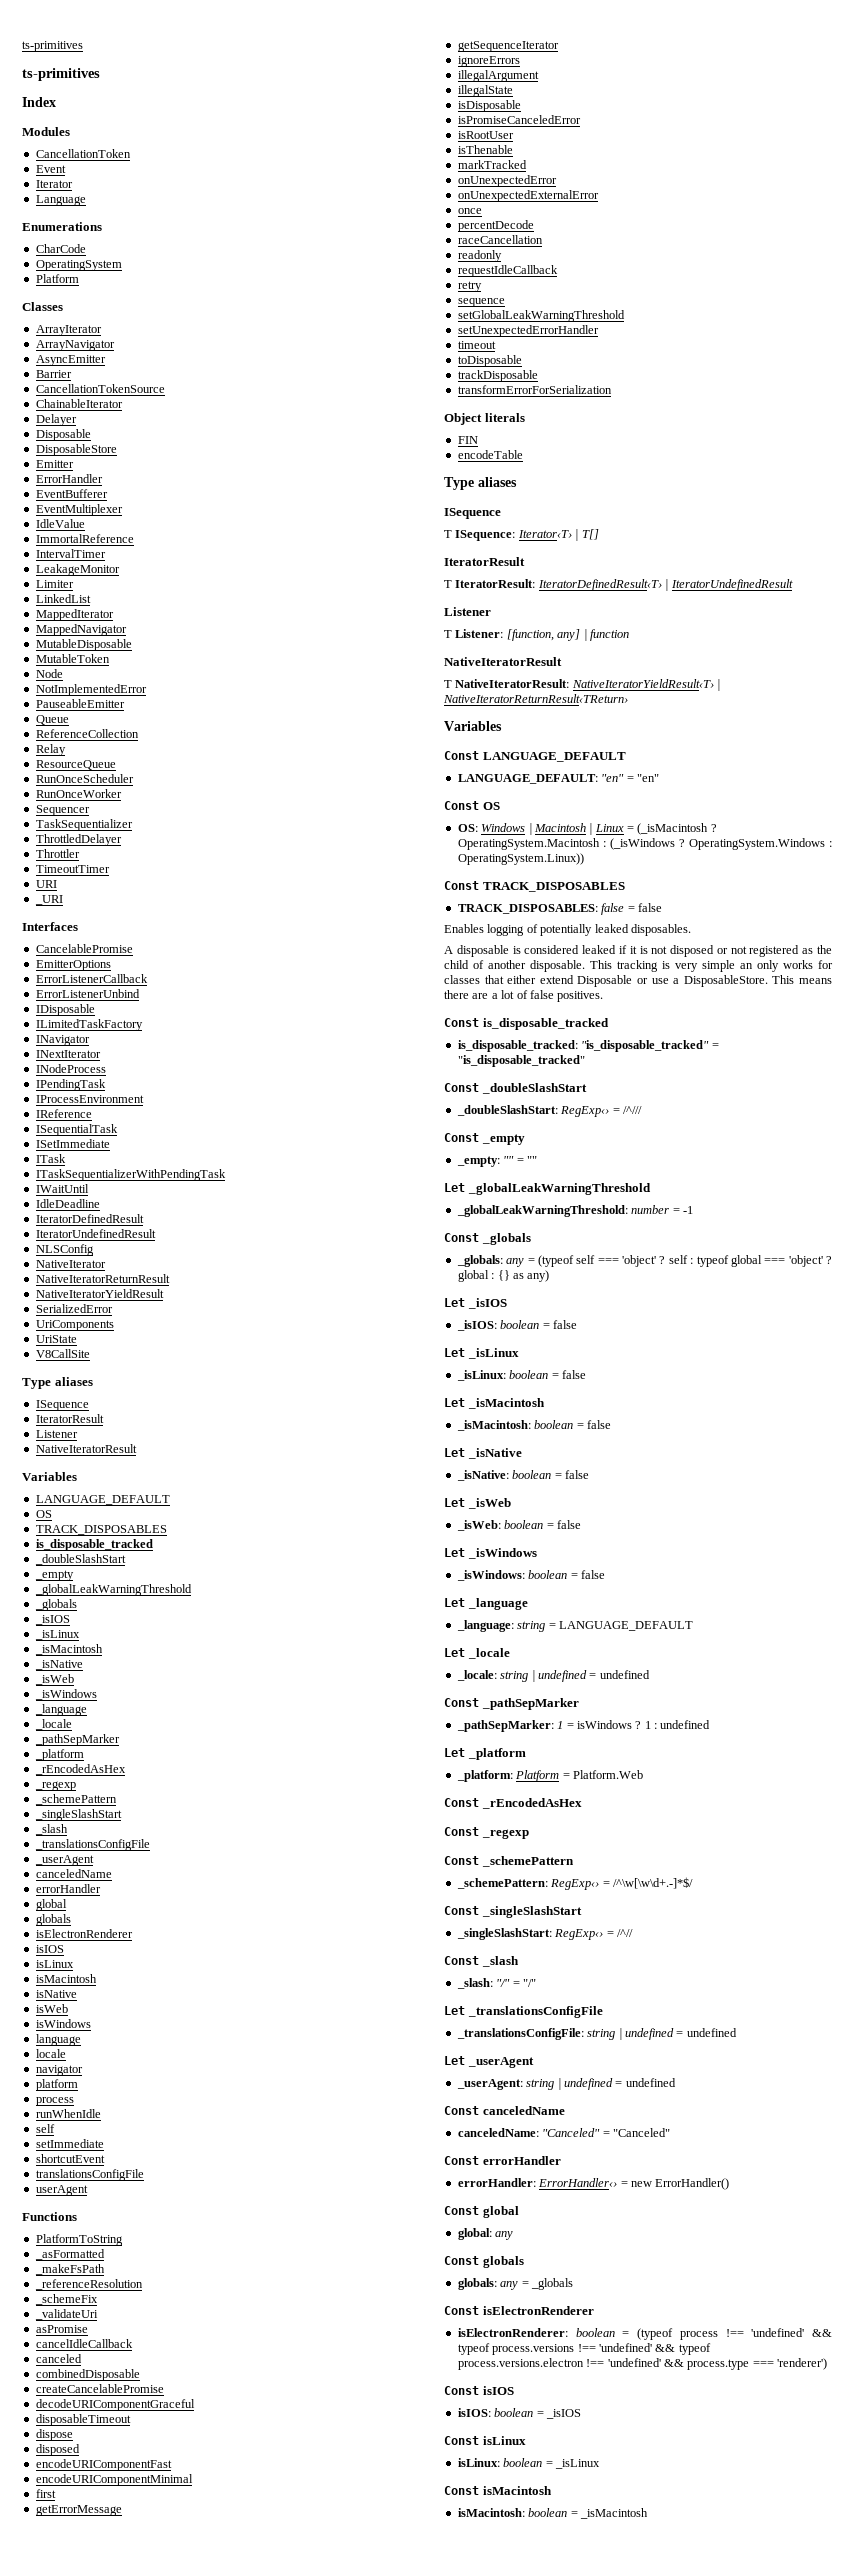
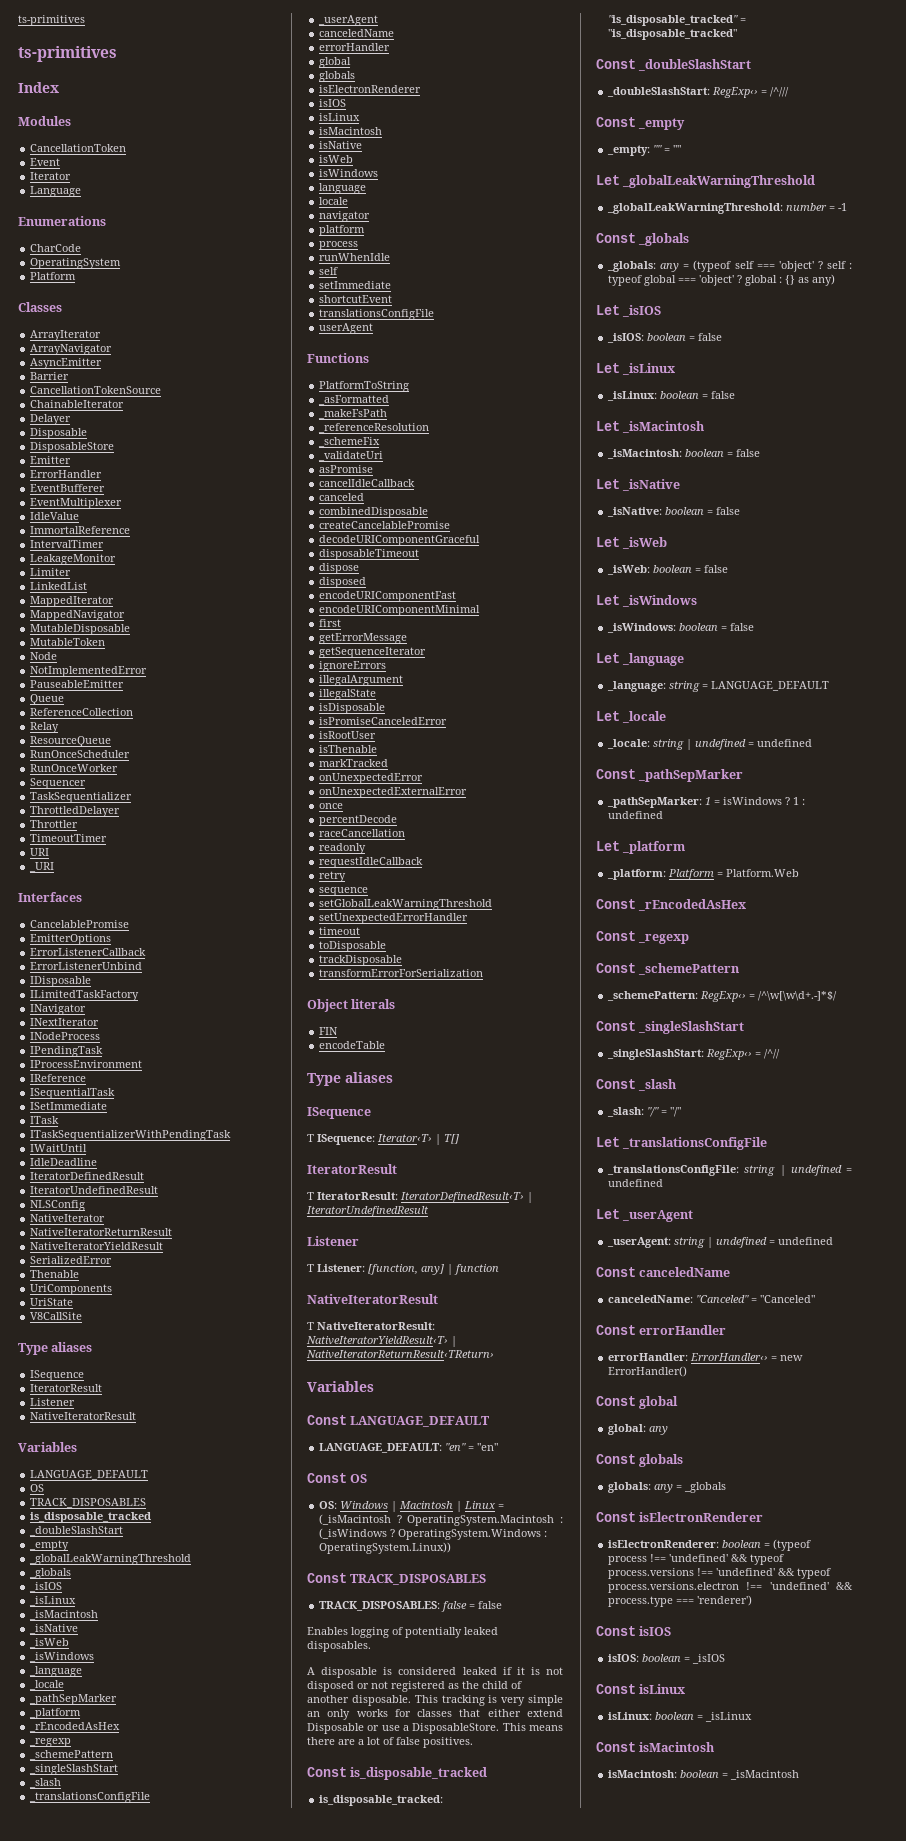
(113, 1308) none -> [30,1270,80,1278] // Thenable

